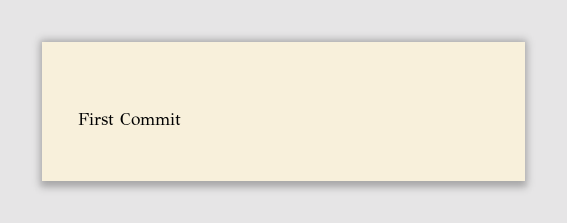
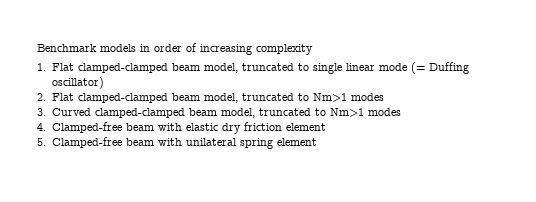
[78,113,181,126] First Commit -> [37,43,313,55] [37,62,469,74] [51,77,104,89] [37,93,384,103] [37,108,401,118] [37,122,326,134] [37,137,317,149] Benchmark models in order of increasing complexity // 1. Flat clamped-clamped beam model, truncated to single linear mode (= Duffing oscillator) // 2. Flat clamped-clamped beam model, truncated to Nm>1 modes // 3. Curved clamped-clamped beam model, truncated to Nm>1 modes // 4. Clamped-free beam with elastic dry friction element // 5. Clamped-free beam with unilateral spring element

